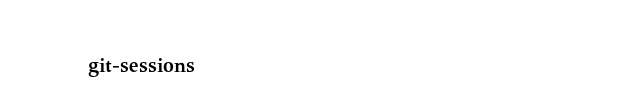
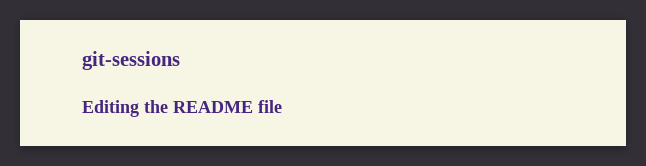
(195, 67) none -> [82,100,282,117] // Editing the README file

